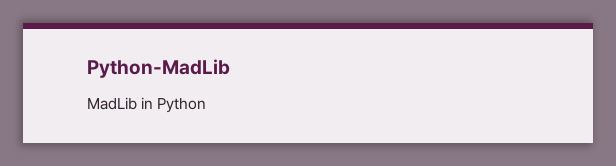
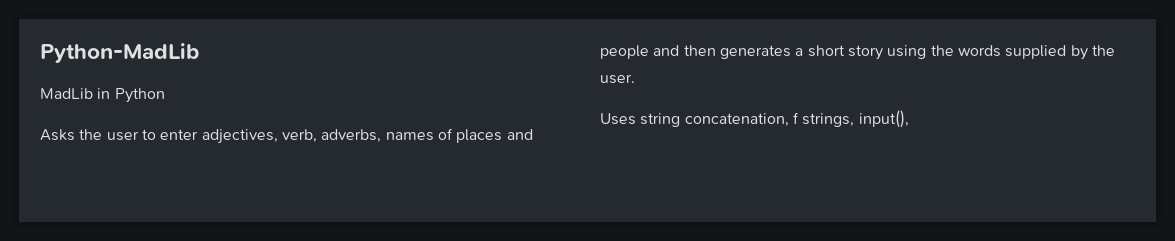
(207, 105) none -> [40,128,533,144] [600,45,1115,60] [600,74,635,84] [600,110,909,128] // Asks the user to enter adjectives, verb, adverbs, names of places and people and then generates a short story using the words supplied by the user. // Uses string concatenation, f strings, input(),

